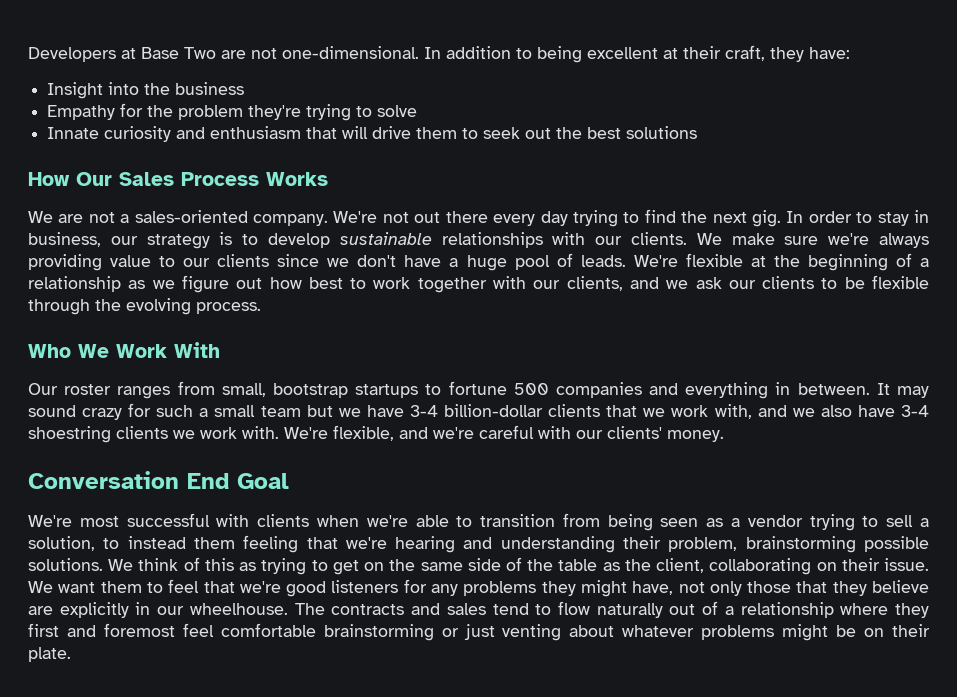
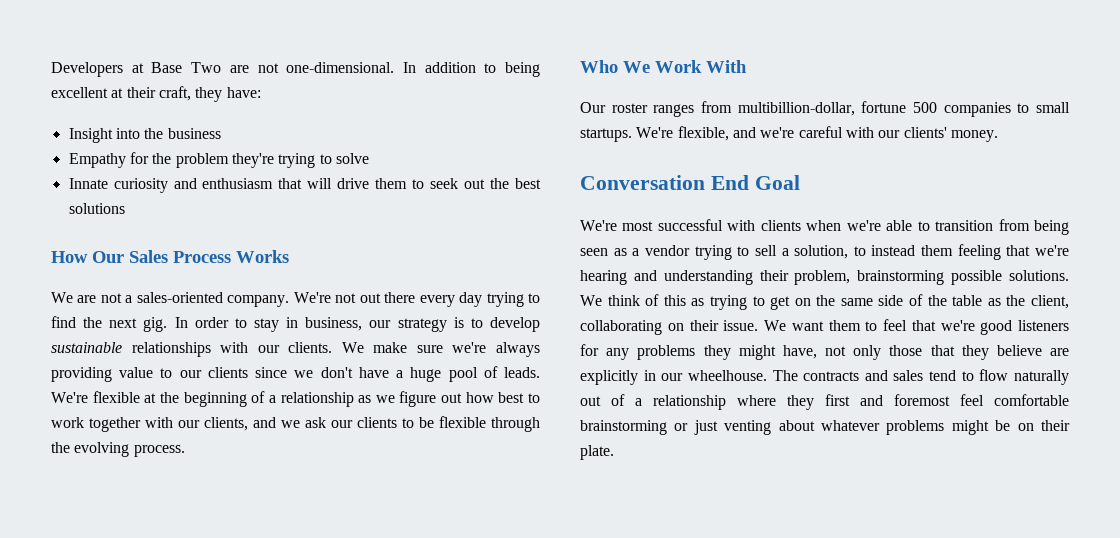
[221,381,929,399] [28,403,929,420] [28,426,279,443] small, bootstrap startups to fortune 500 companies and everything in between. It may sound crazy for such a small team but we have 3-4 billion-dollar clients that we work with, and we also have 3-4 shoestring clients we work with. -> [737,101,1070,117] [580,128,632,142] multibillion-dollar, fortune 500 companies to small startups.

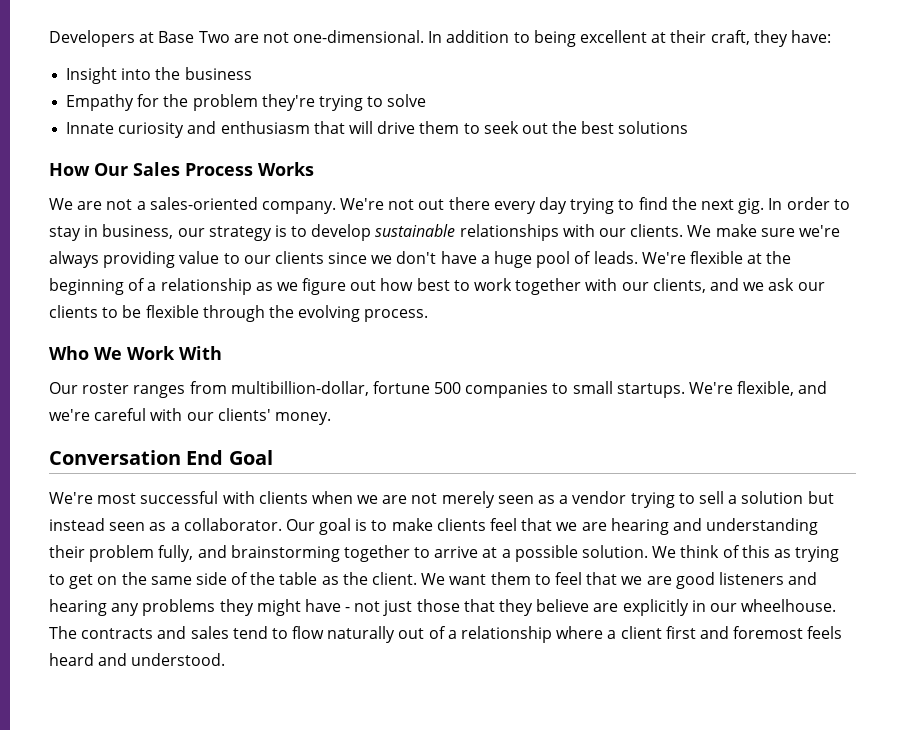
[846,219,1069,235] we're able to transition from being -> [357,491,495,508] we are not merely
[794,244,1069,260] [580,270,1069,285] solution, to instead them feeling that we're hearing and understanding their problem, brainstorming possible solutions. -> [741,491,834,504] [49,518,819,535] [49,545,649,562] solution but instead seen as a collaborator. Our goal is to make clients feel that we are hearing and understanding their problem fully, and brainstorming together to arrive at a possible solution.
[1031,295,1069,309] [580,320,759,335] client, collaborating on their issue. -> [372,572,418,585] client.
[940,320,1069,335] [580,344,882,360] we're good listeners for any problems they might have, not only -> [621,572,818,589] [49,599,413,616] we are good listeners and hearing any problems they might have - not just
[787,395,814,410] they -> [607,626,662,639] a client
[960,394,1069,406] [580,420,1070,435] [580,445,614,460] feel comfortable brainstorming or just venting about whatever problems might be on their plate. -> [807,626,843,639] [49,653,226,666] feels heard and understood.

